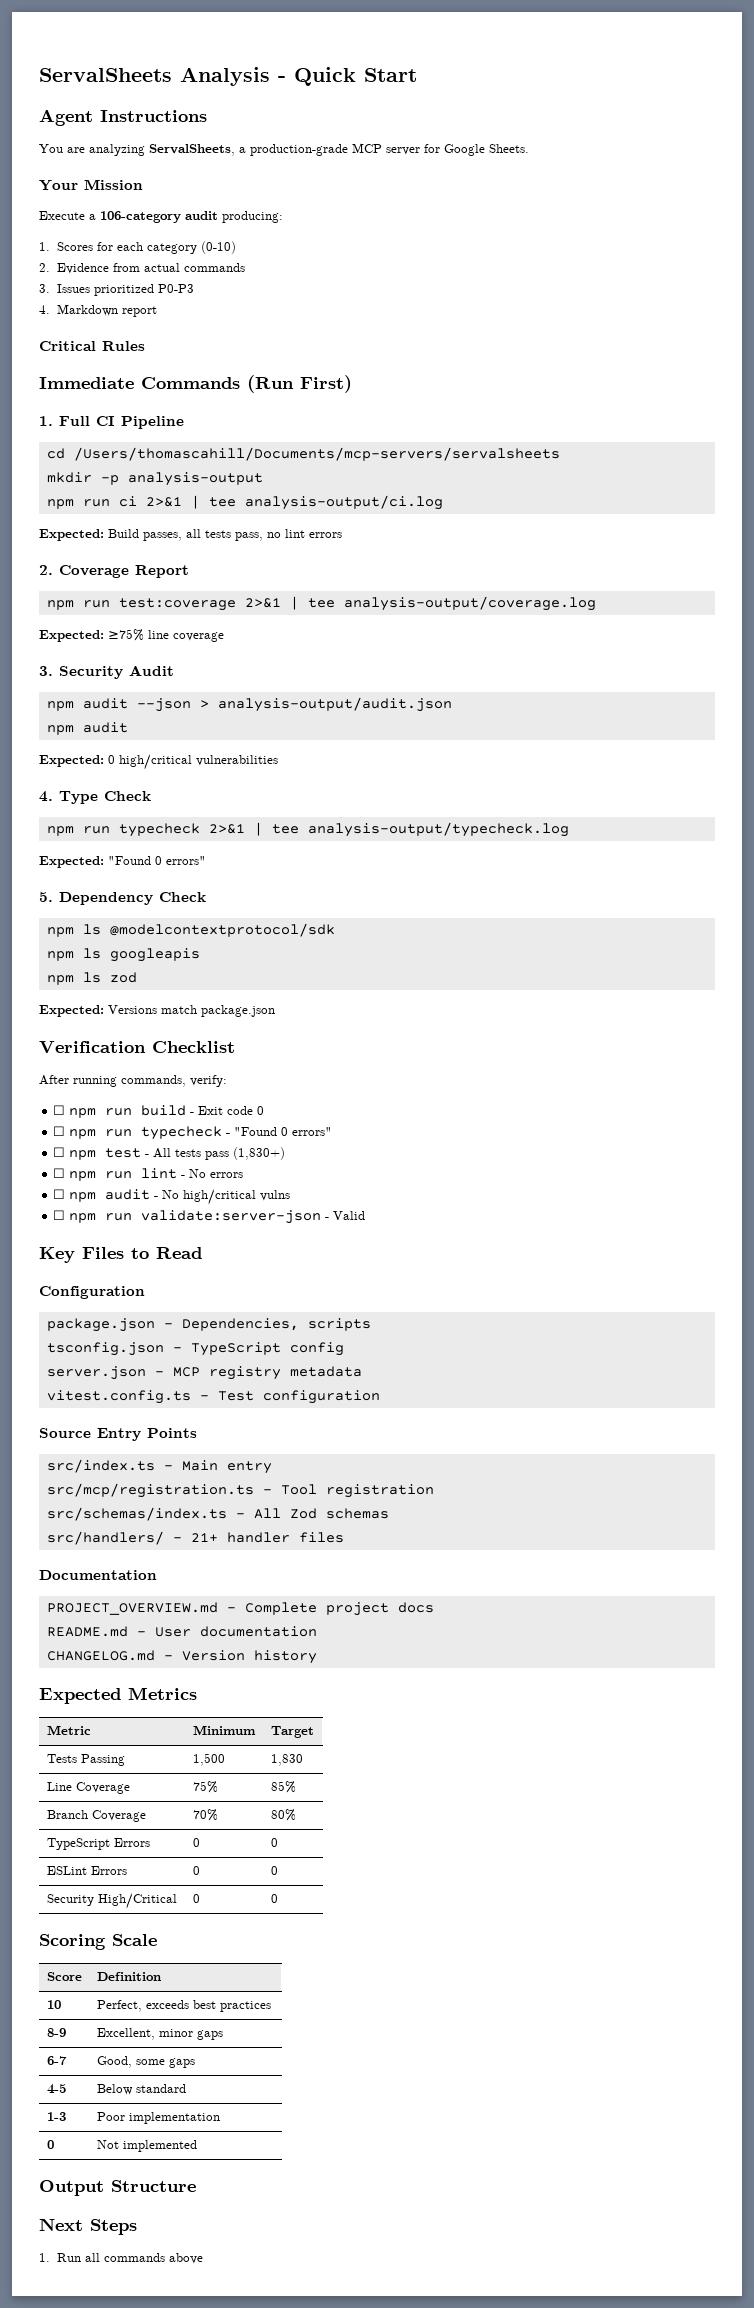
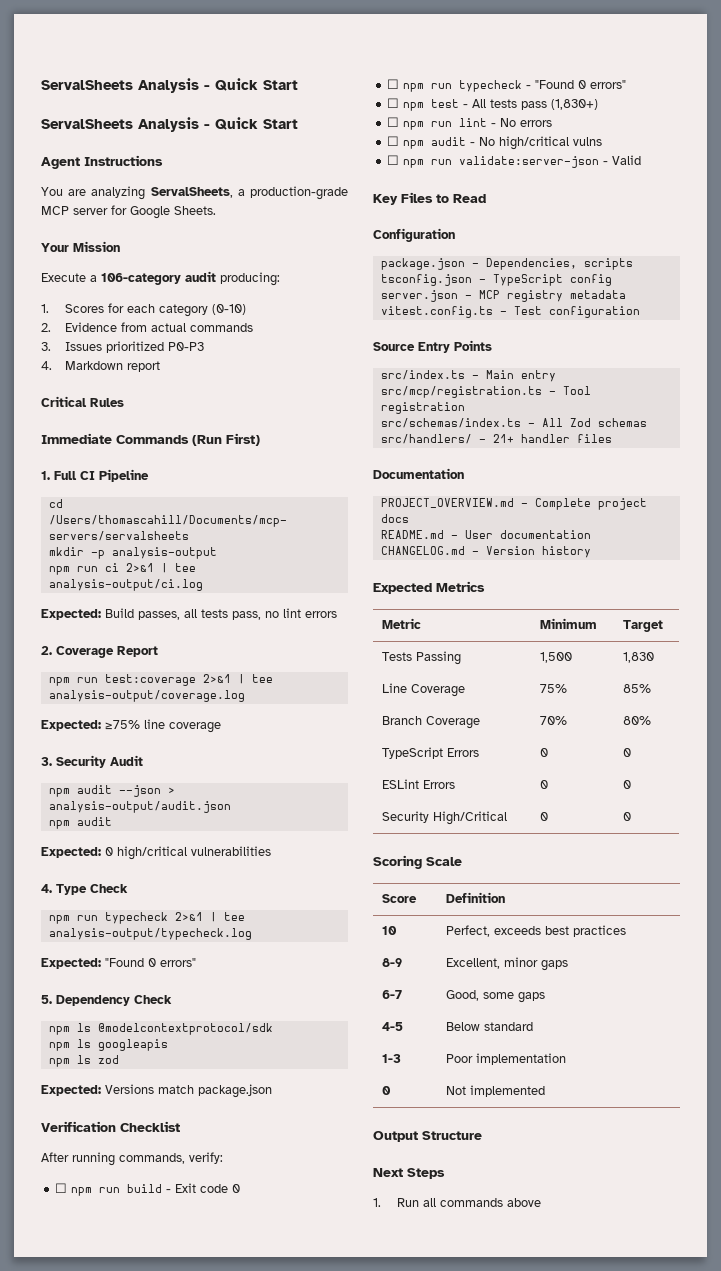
[39,67,417,86] ServalSheets Analysis - Quick Start -> [41,78,298,93] [41,117,298,132] ServalSheets Analysis - Quick Start // ServalSheets Analysis - Quick Start

